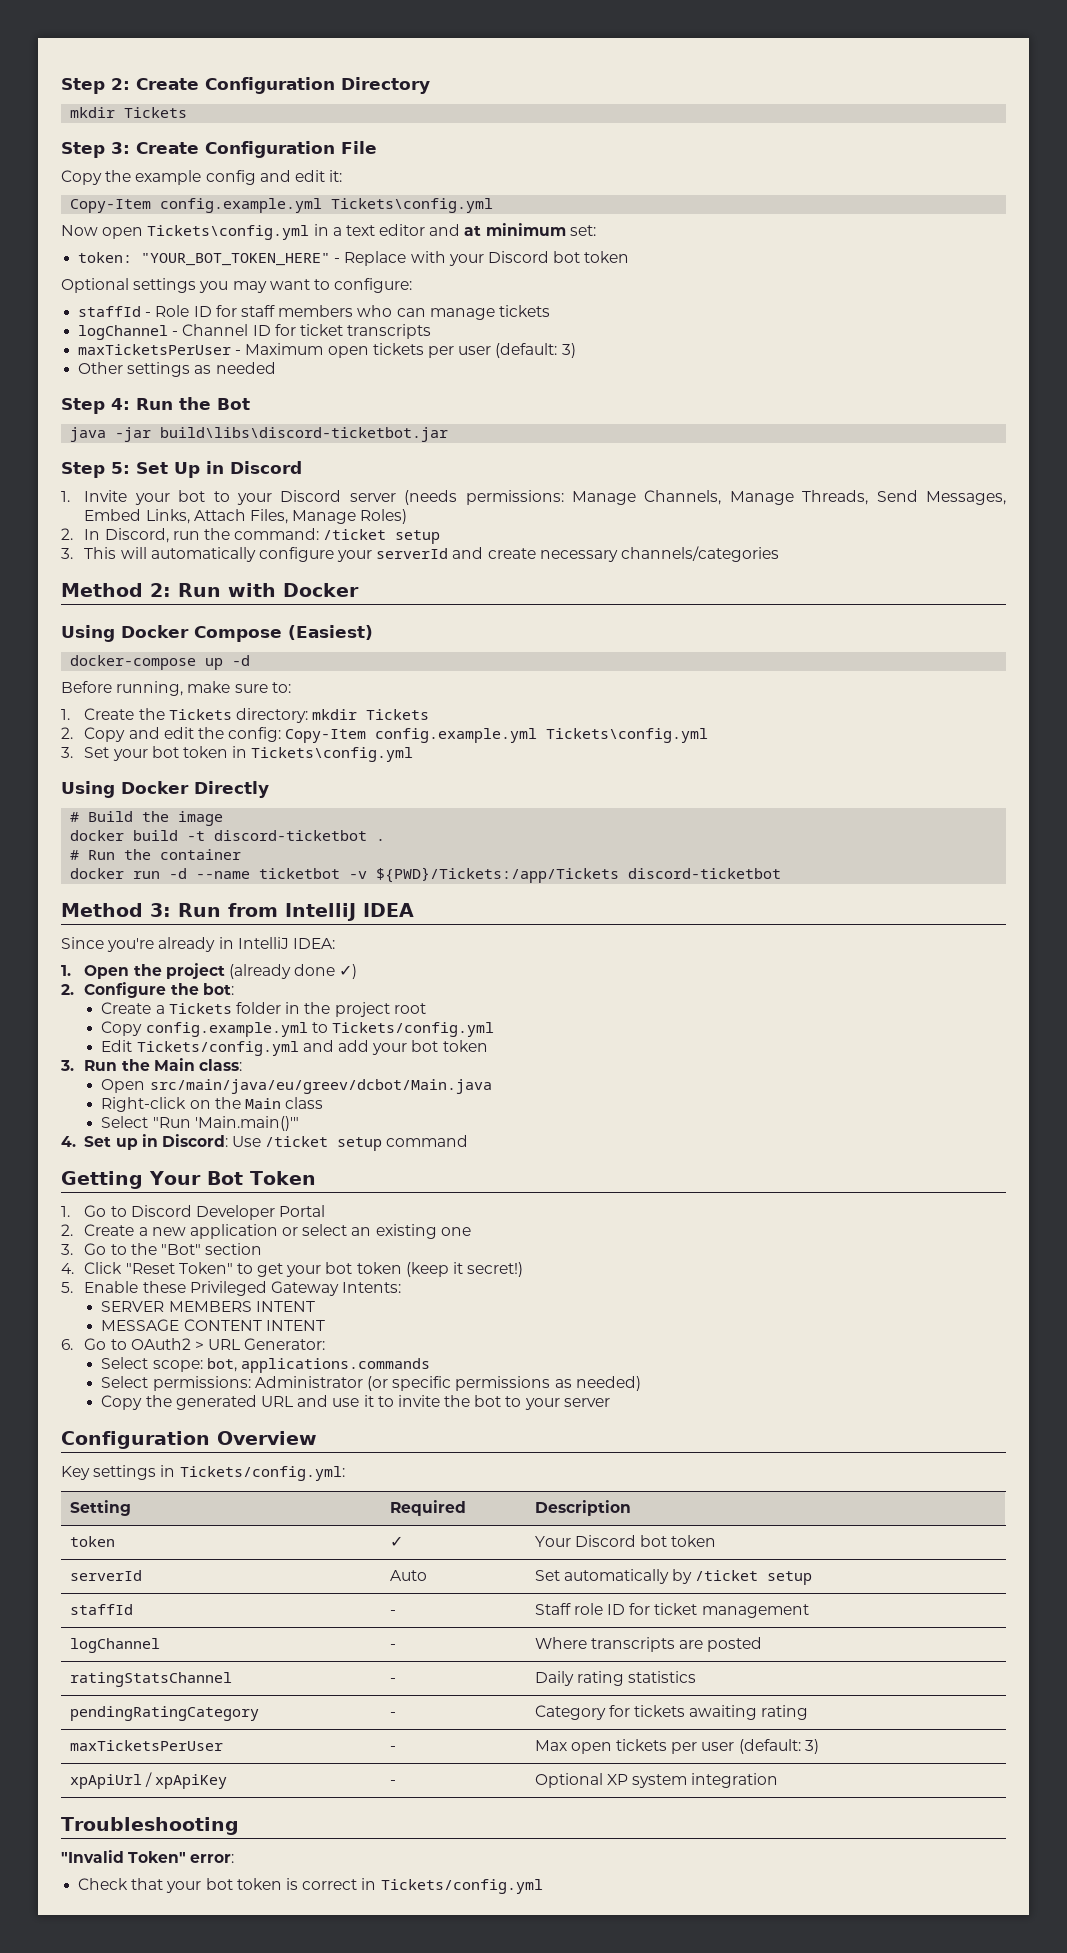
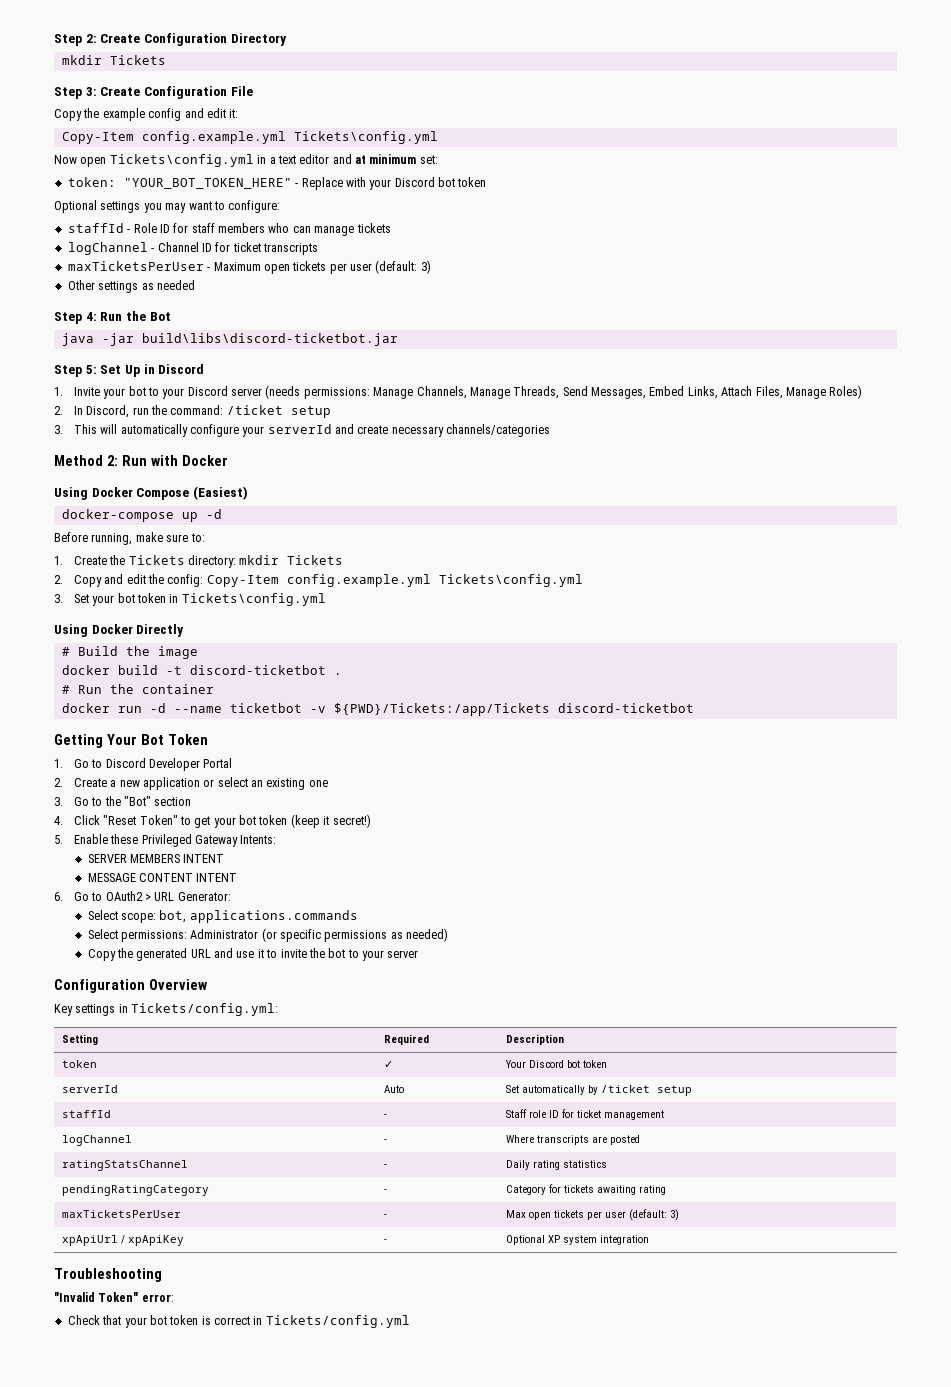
[61,903,414,921] [61,937,335,952] [61,963,358,979] [61,982,234,998] [101,1002,426,1017] [101,1021,494,1037] [101,1040,488,1056] [60,1058,242,1071] [101,1079,492,1094] [101,1097,324,1112] [101,1116,299,1131] [61,1134,469,1151] // Method 3: Run from IntelliJ IDEA // Since you're already in IntelliJ IDEA: // 1. Open the project (already done ✓) // 2. Configure the bot: // Create a Tickets folder in the project root // Copy config.example.yml to Tickets/config.yml // Edit Tickets/config.yml and add your bot token // 3. Run the Main class: // Open src/main/java/eu/greev/dcbot/Main.java // Right-click on the Main class // Select "Run 'Main.main()'" // 4. Set up in Discord: Use /ticket setup command -> (694, 708) none

